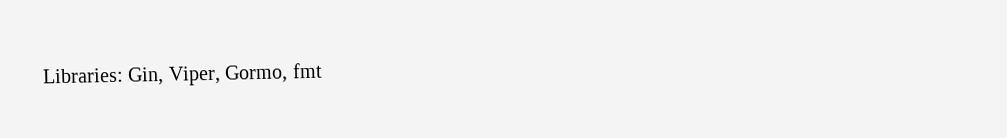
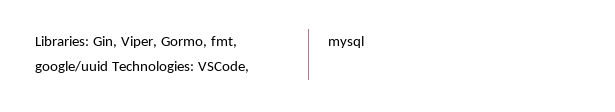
[291,62,323,79] fmt -> [210,36,237,48] [35,61,249,73] [328,36,364,48] fmt, google/uuid Technologies: VSCode, mysql

